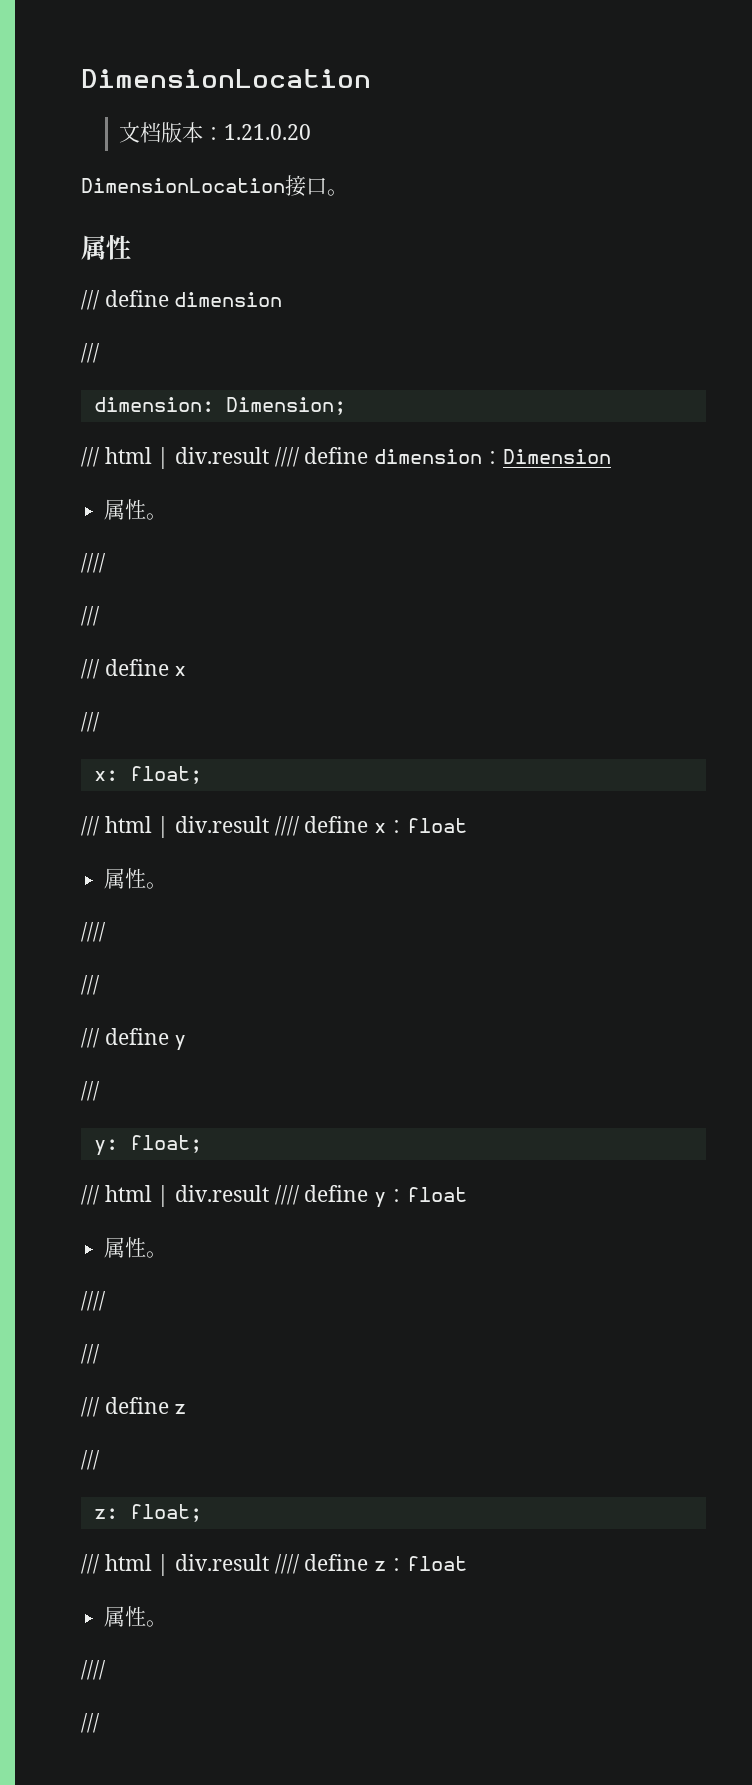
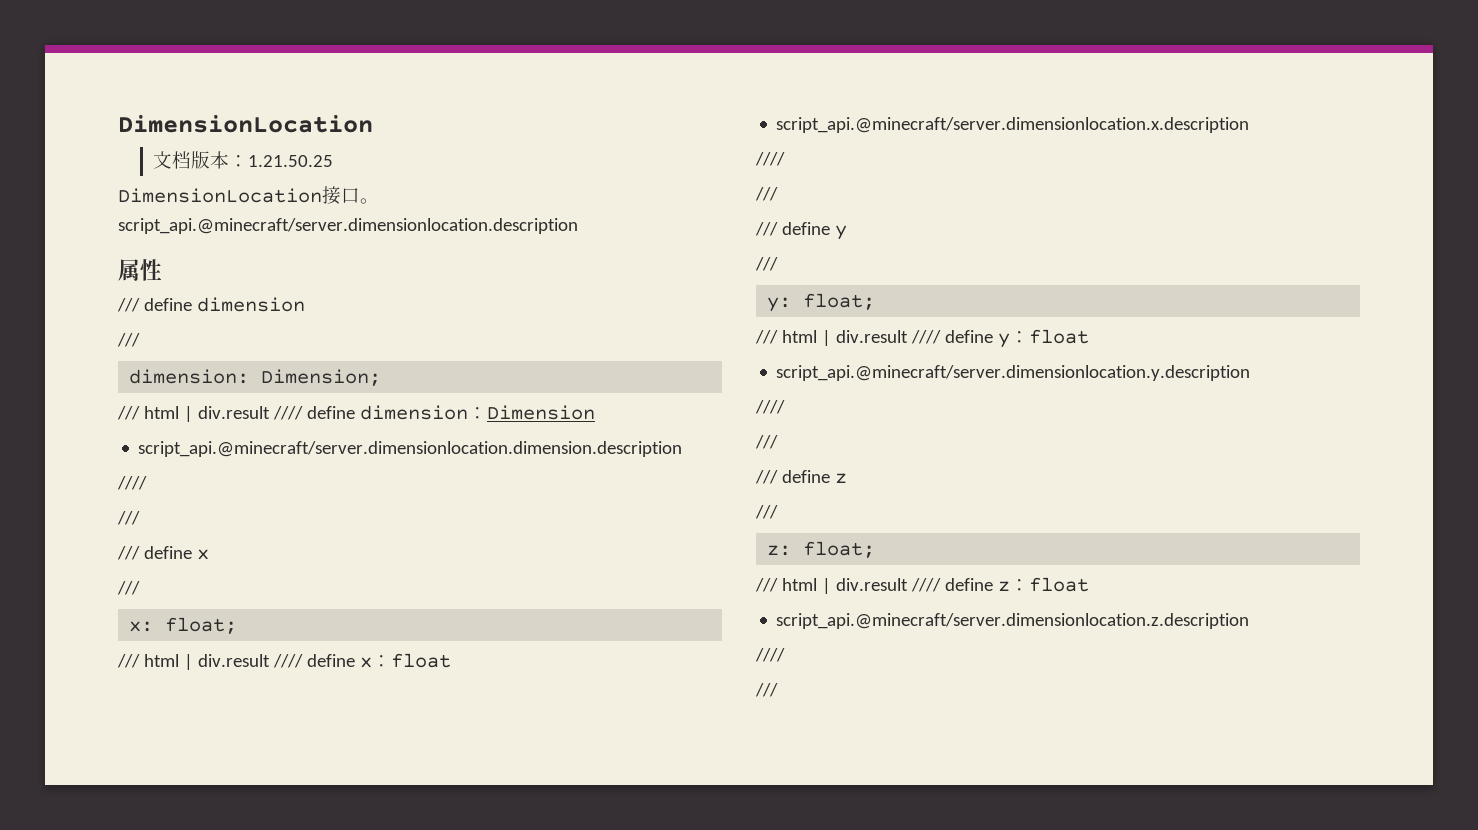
[224,124,312,140] 1.21.0.20 -> [248,155,334,167] 1.21.50.25
(348, 192) none -> [118,218,578,234] script_api.@minecraft/server.dimensionlocation.description
[104,499,168,520] 属性。 -> [138,441,683,457] script_api.@minecraft/server.dimensionlocation.dimension.description
[104,868,168,889] 属性。 -> [776,117,1250,133] script_api.@minecraft/server.dimensionlocation.x.description
[104,1237,168,1258] 属性。 -> [776,365,1251,381] script_api.@minecraft/server.dimensionlocation.y.description
[104,1606,168,1627] 属性。 -> [776,613,1250,629] script_api.@minecraft/server.dimensionlocation.z.description

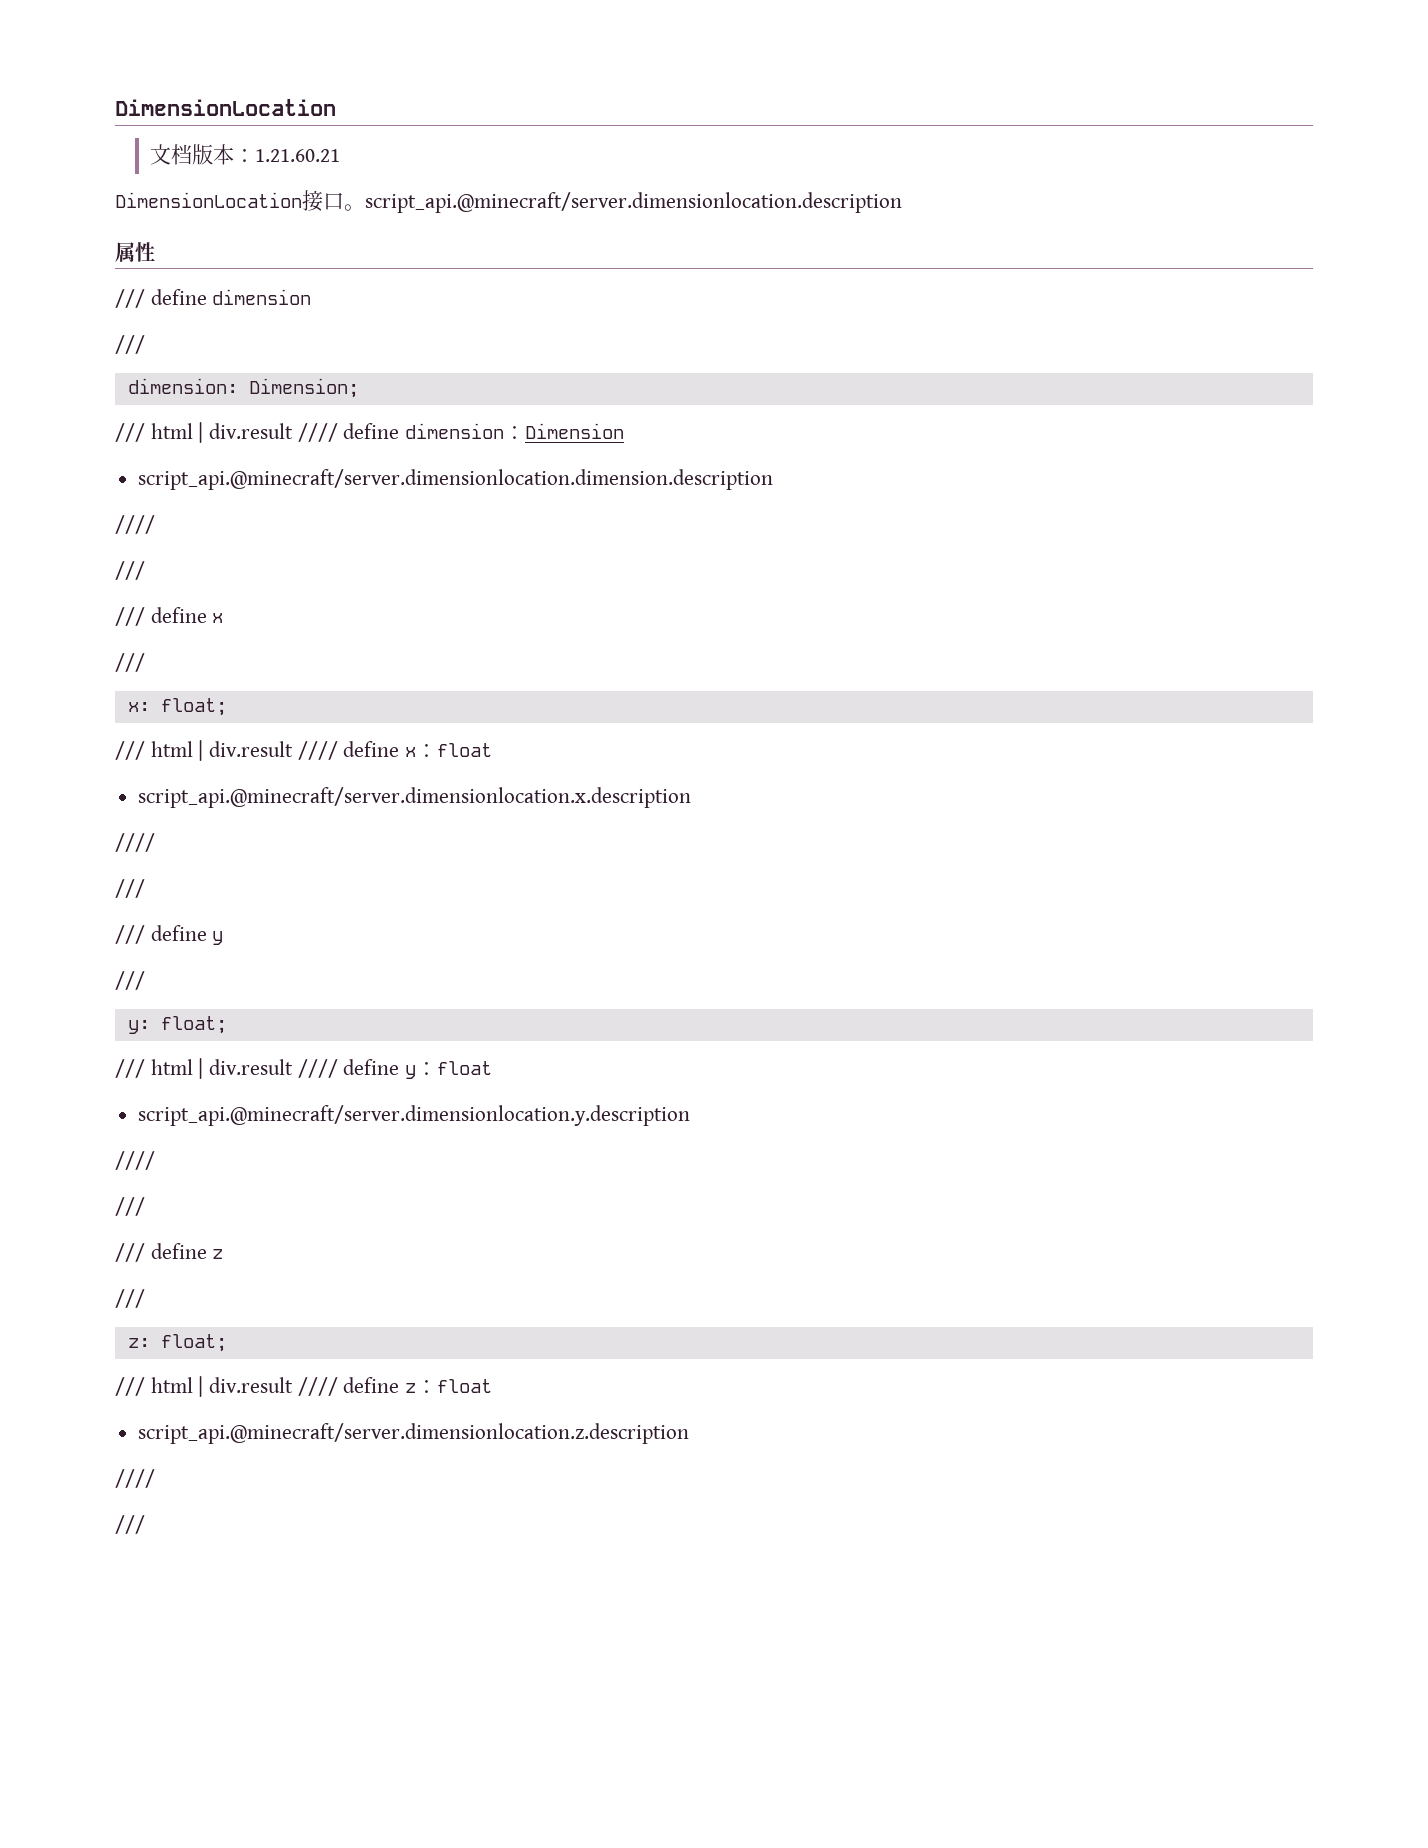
[248,155,334,167] 1.21.50.25 -> [255,149,341,162] 1.21.60.21

